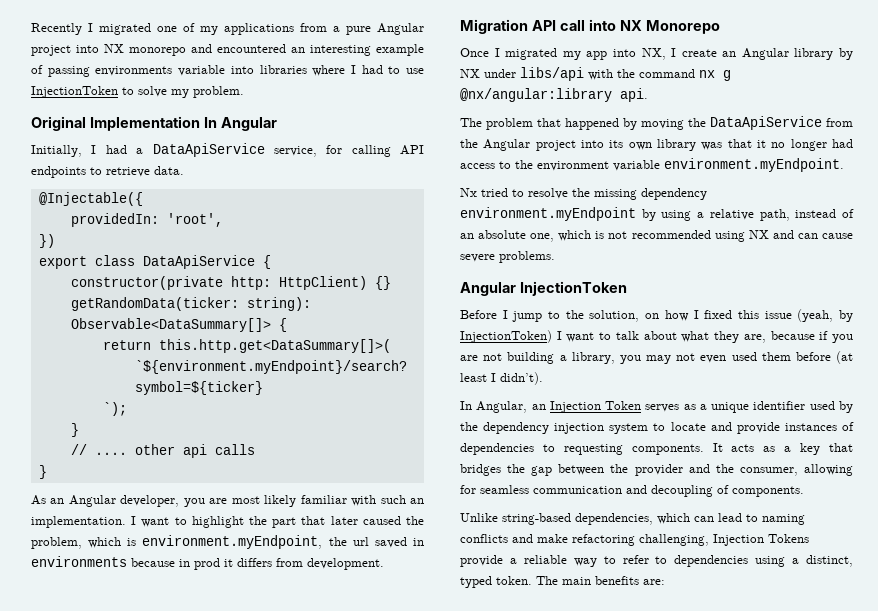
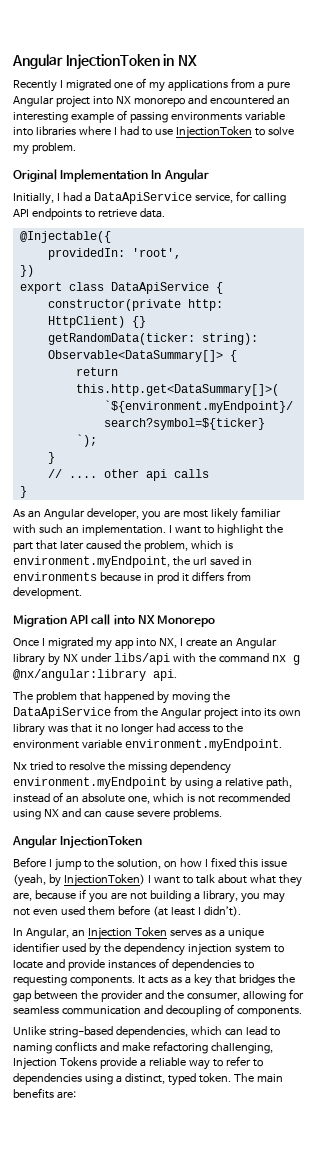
(31, 29) none -> [12,54,197,70] Angular InjectionToken in NX //

